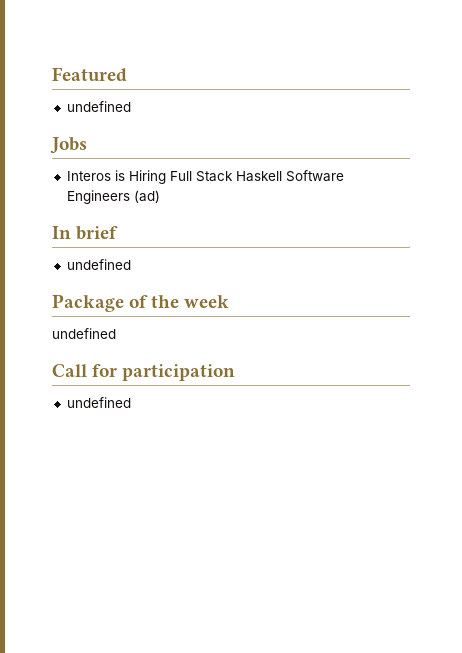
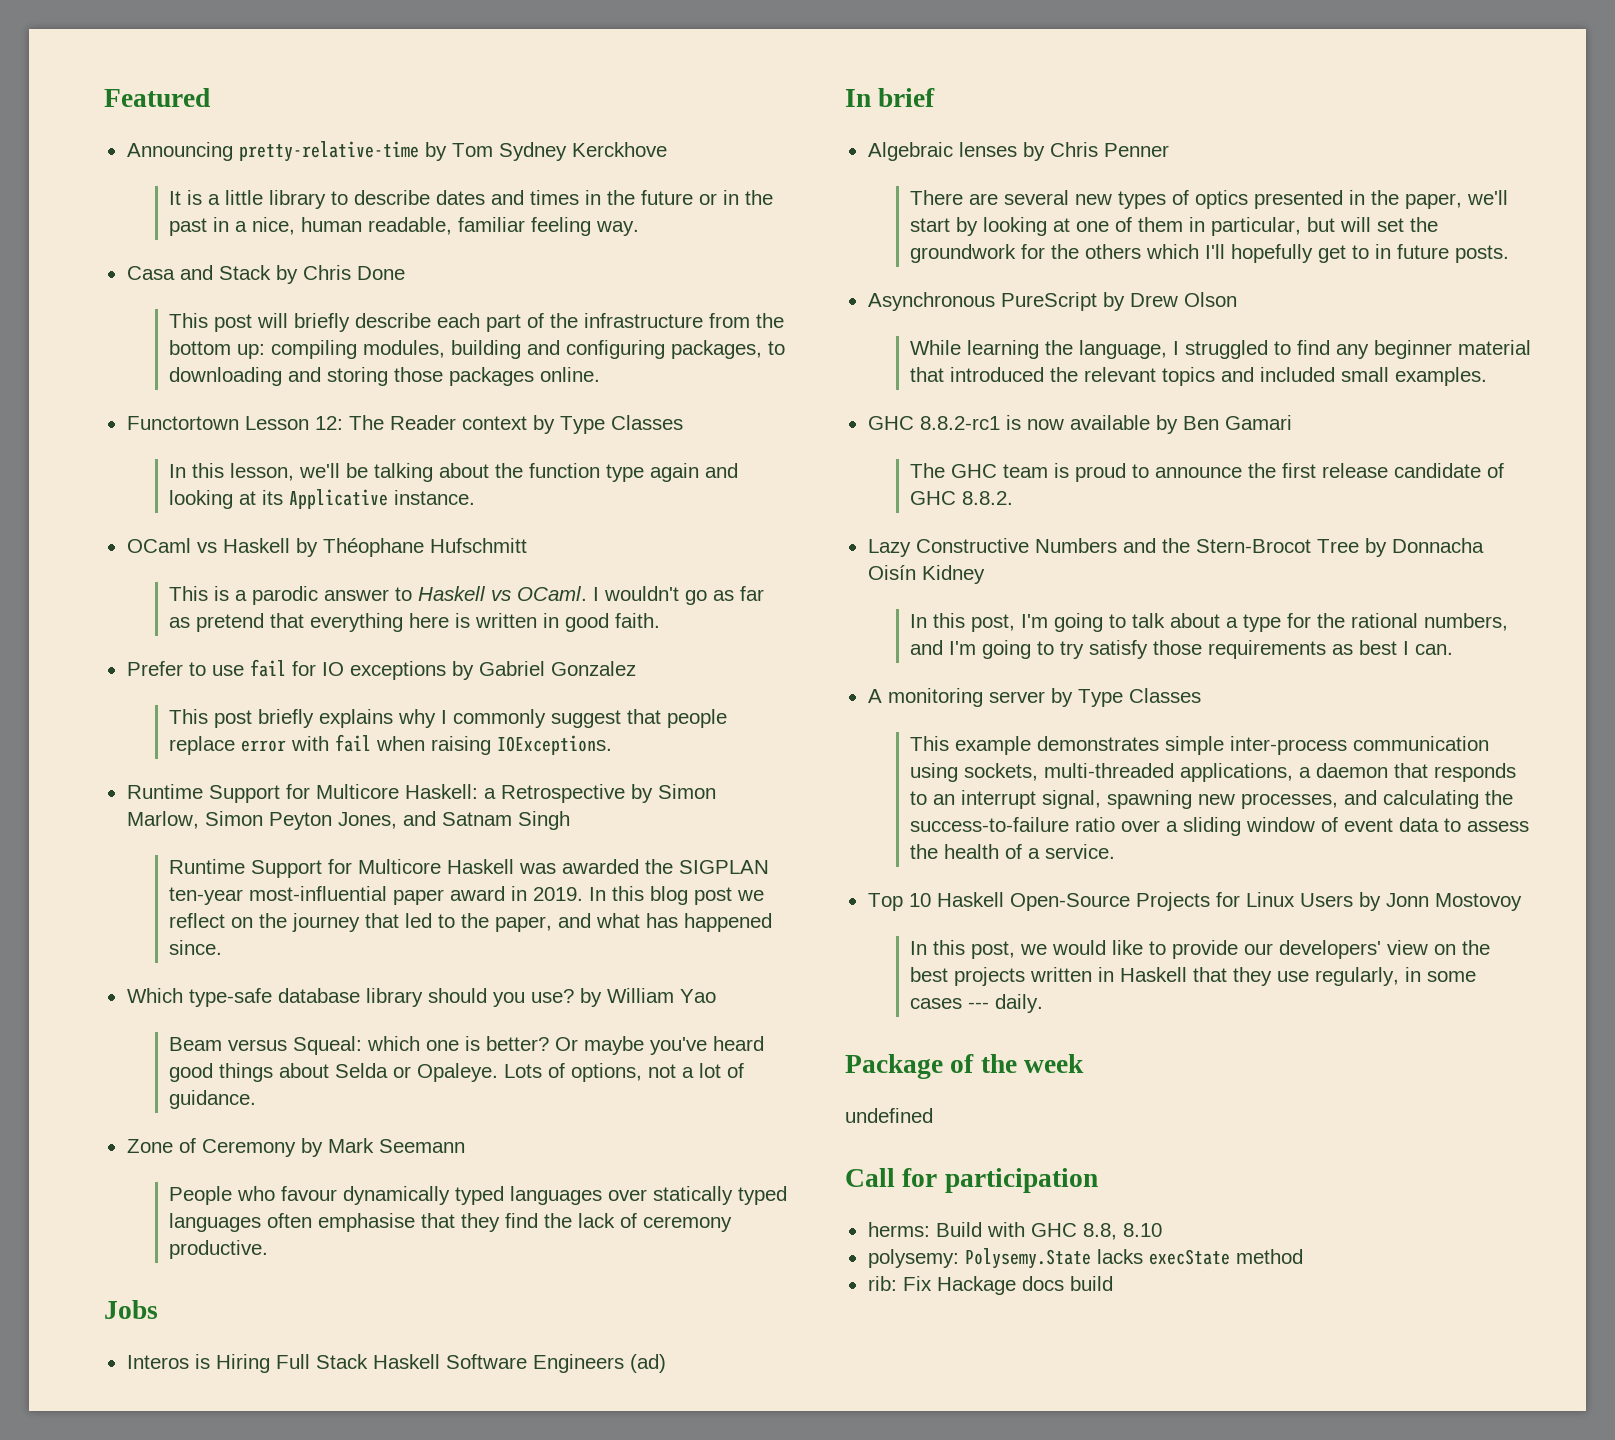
[66,101,131,112] undefined -> [126,141,667,162] [169,190,774,209] [169,217,640,236] [126,265,405,284] [169,313,785,332] [169,340,786,359] [169,367,601,386] [126,415,683,434] [169,463,739,482] [169,489,476,509] [126,538,527,557] [169,586,765,605] [169,613,661,632] [126,659,636,680] [169,709,728,728] [169,734,613,755] [126,784,716,803] [126,811,570,830] [169,859,770,878] [169,886,765,905] [169,913,773,932] [169,940,223,955] [126,988,716,1007] [169,1036,765,1055] [169,1063,745,1082] [169,1090,257,1109] [126,1138,465,1157] [169,1186,788,1205] [169,1213,733,1232] [169,1240,269,1259] Announcing pretty-relative-time by Tom Sydney Kerckhove // It is a little library to describe dates and times in the future or in the past in a nice, human readable, familiar feeling way. // Casa and Stack by Chris Done // This post will briefly describe each part of the infrastructure from the bottom up: compiling modules, building and configuring packages, to downloading and storing those packages online. // Functortown Lesson 12: The Reader context by Type Classes // In this lesson, we'll be talking about the function type again and looking at its Applicative instance. // OCaml vs Haskell by Théophane Hufschmitt // This is a parodic answer to Haskell vs OCaml. I wouldn't go as far as pretend that everything here is written in good faith. // Prefer to use fail for IO exceptions by Gabriel Gonzalez // This post briefly explains why I commonly suggest that people replace error with fail when raising IOExceptions. // Runtime Support for Multicore Haskell: a Retrospective by Simon Marlow, Simon Peyton Jones, and Satnam Singh // Runtime Support for Multicore Haskell was awarded the SIGPLAN ten-year most-influential paper award in 2019. In this blog post we reflect on the journey that led to the paper, and what has happened since. // Which type-safe database library should you use? by William Yao // Beam versus Squeal: which one is better? Or maybe you've heard good things about Selda or Opaleye. Lots of options, not a lot of guidance. // Zone of Ceremony by Mark Seemann // People who favour dynamically typed languages over statically typed languages often emphasise that they find the lack of ceremony productive.
[66,259,131,270] undefined -> [867,142,1169,161] [910,190,1509,209] [910,217,1439,236] [910,244,1510,263] [867,292,1237,311] [910,340,1532,359] [910,367,1488,386] [867,415,1292,434] [910,463,1505,482] [910,491,1014,505] [867,538,1484,557] [867,565,985,584] [910,613,1509,632] [910,640,1454,659] [867,688,1201,707] [910,736,1490,755] [910,763,1517,782] [910,790,1514,809] [910,817,1530,836] [910,844,1116,859] [867,892,1522,911] [910,940,1491,959] [910,967,1477,986] [910,994,1044,1013] Algebraic lenses by Chris Penner // There are several new types of optics presented in the paper, we'll start by looking at one of them in particular, but will set the groundwork for the others which I'll hopefully get to in future posts. // Asynchronous PureScript by Drew Olson // While learning the language, I struggled to find any beginner material that introduced the relevant topics and included small examples. // GHC 8.8.2-rc1 is now available by Ben Gamari // The GHC team is proud to announce the first release candidate of GHC 8.8.2. // Lazy Constructive Numbers and the Stern-Brocot Tree by Donnacha Oisín Kidney // In this post, I'm going to talk about a type for the rational numbers, and I'm going to try satisfy those requirements as best I can. // A monitoring server by Type Classes // This example demonstrates simple inter-process communication using sockets, multi-threaded applications, a daemon that responds to an interrupt signal, spawning new processes, and calculating the success-to-failure ratio over a sliding window of event data to assess the health of a service. // Top 10 Haskell Open-Source Projects for Linux Users by Jonn Mostovoy // In this post, we would like to provide our developers' view on the best projects written in Haskell that they use regularly, in some cases --- daily.
[66,397,131,408] undefined -> [867,1222,1162,1240] [867,1248,1303,1269] [867,1276,1113,1295] herms: Build with GHC 8.8, 8.10 // polysemy: Polysemy.State lacks execState method // rib: Fix Hackage docs build

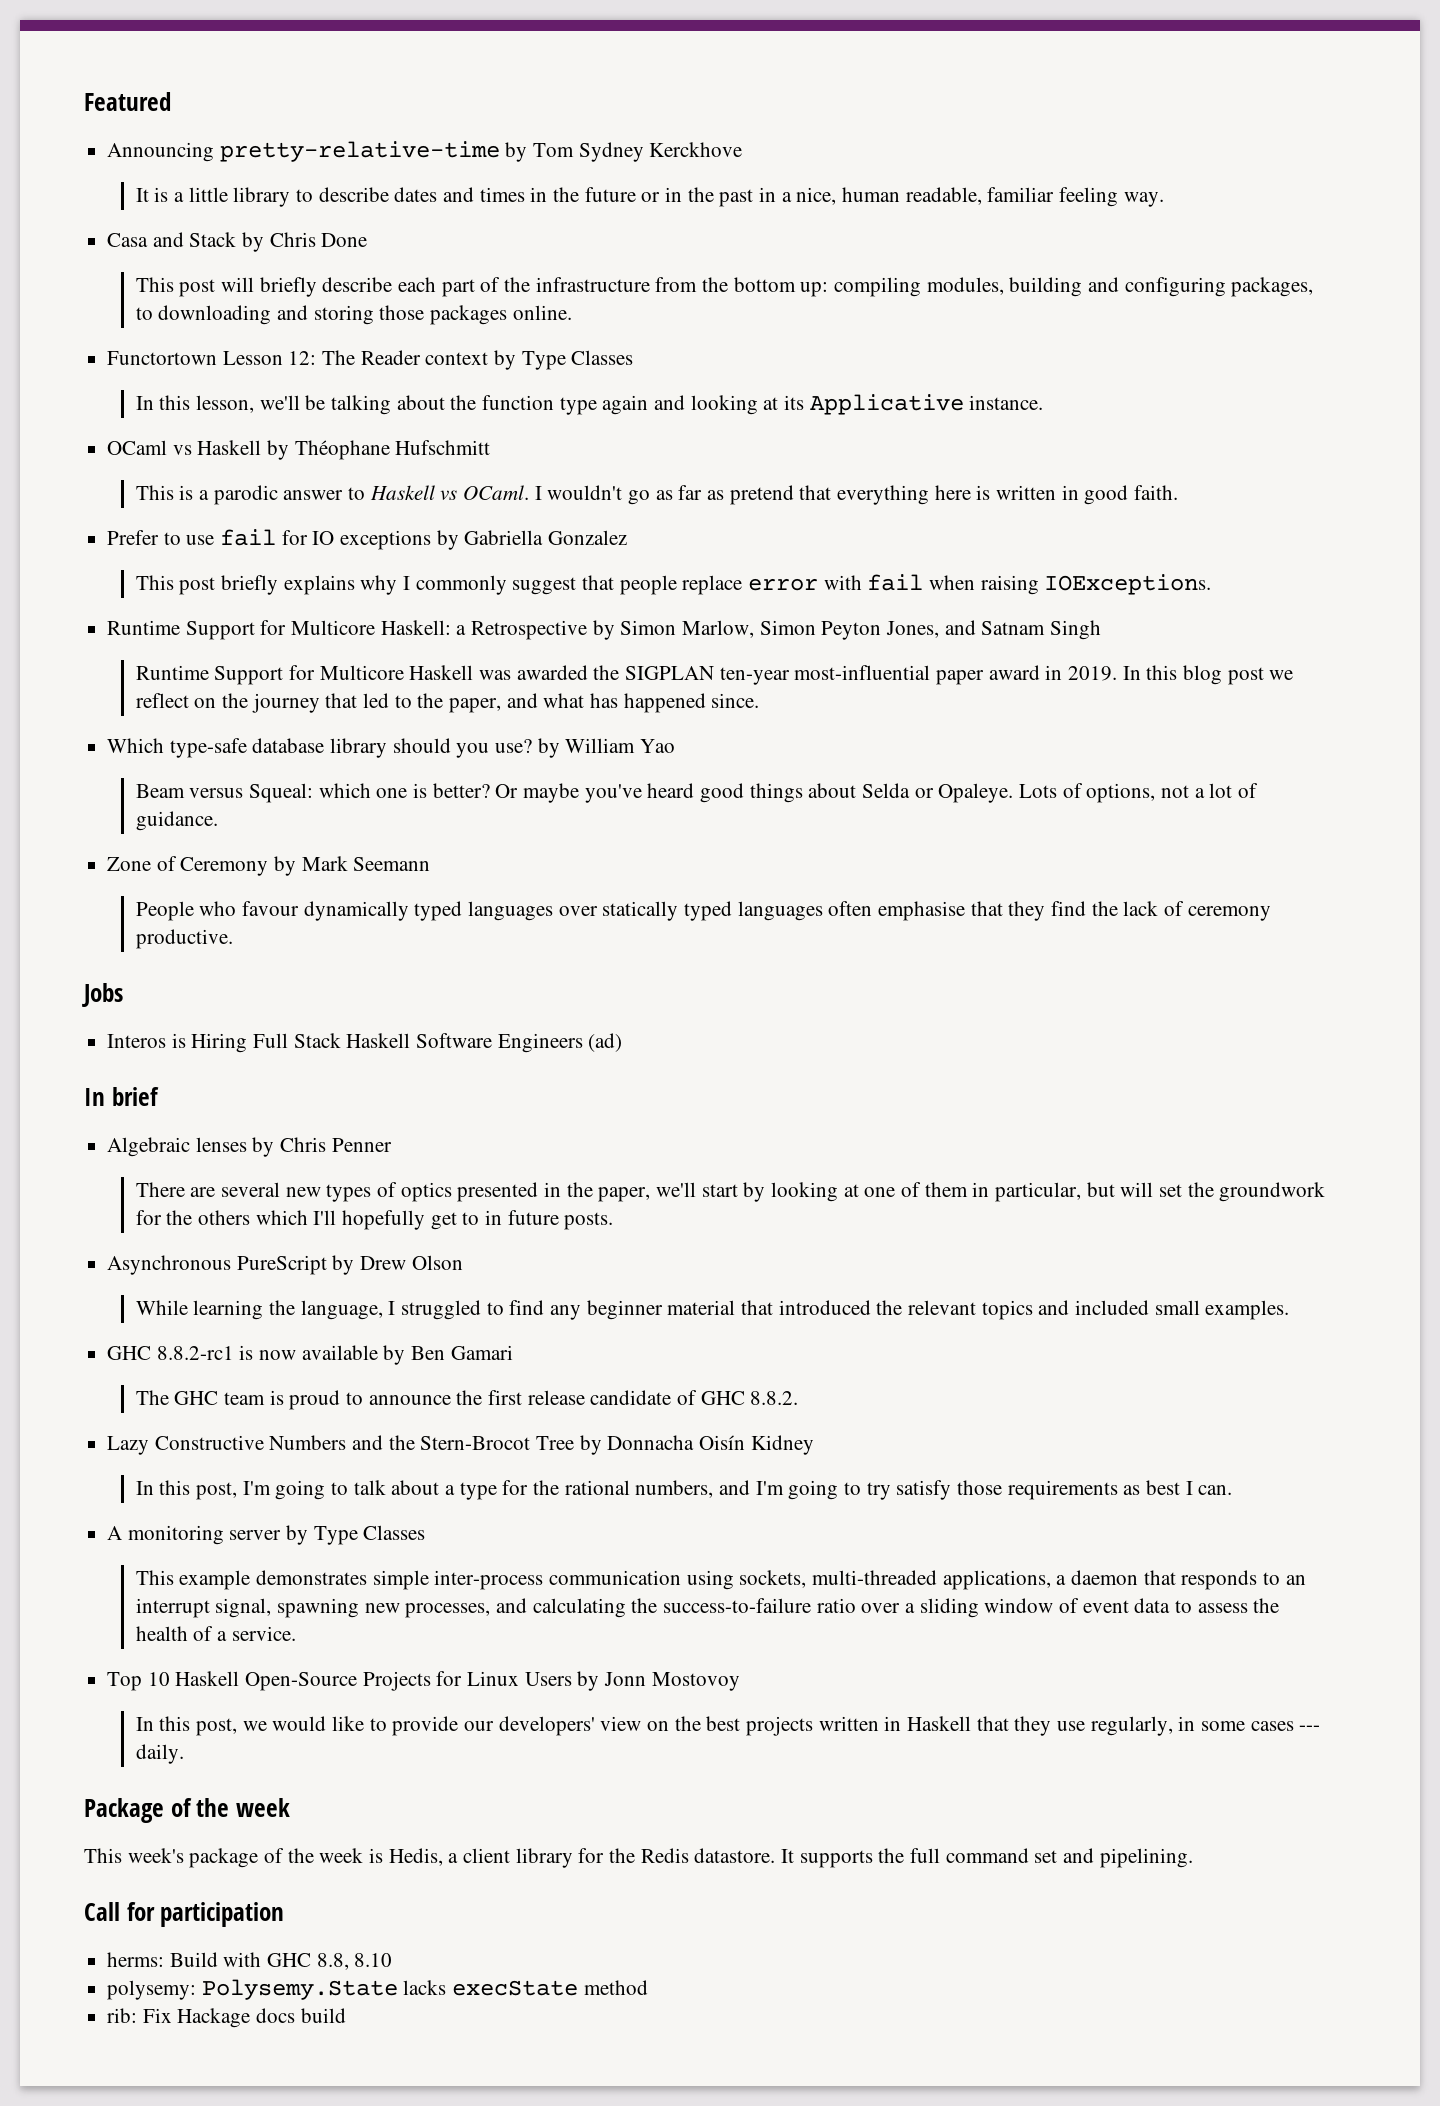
[478,661,545,676] Gabriel -> [464,530,544,545] Gabriella
[845,1108,933,1123] undefined -> [84,1848,1193,1868] This week's package of the week is Hedis, a client library for the Redis datastore. It supports the full command set and pipelining.

